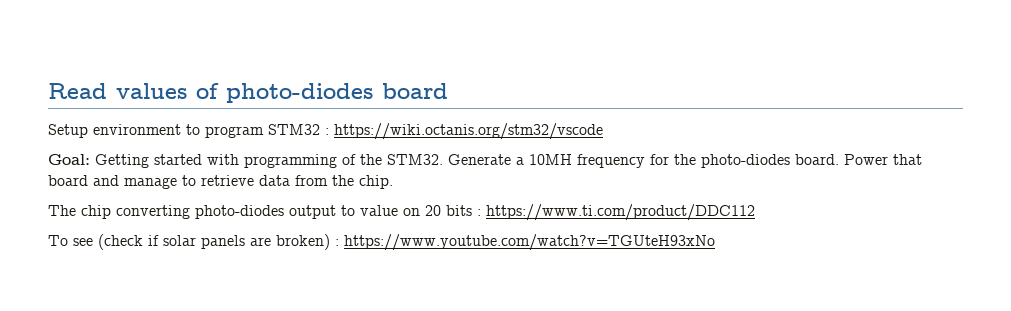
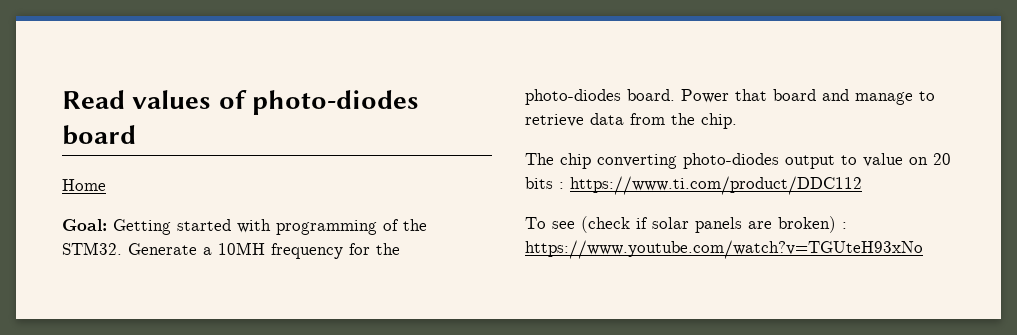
[48,123,603,140] Setup environment to program STM32 : https://wiki.octanis.org/stm32/vscode -> [62,179,106,191] Home

